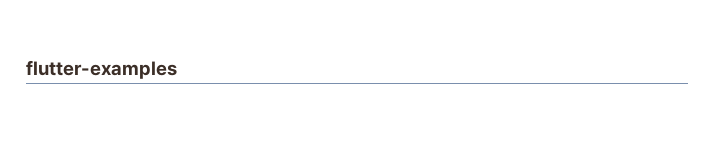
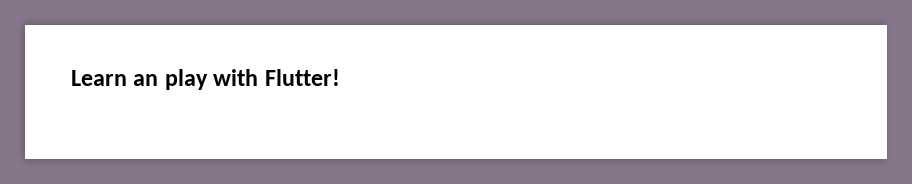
[26,60,177,79] flutter-examples -> [71,69,340,90] Learn an play with Flutter!

